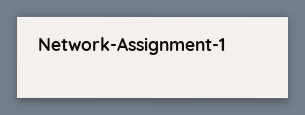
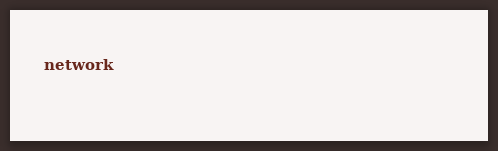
[38,36,226,56] Network-Assignment-1 -> [44,59,114,70] network

